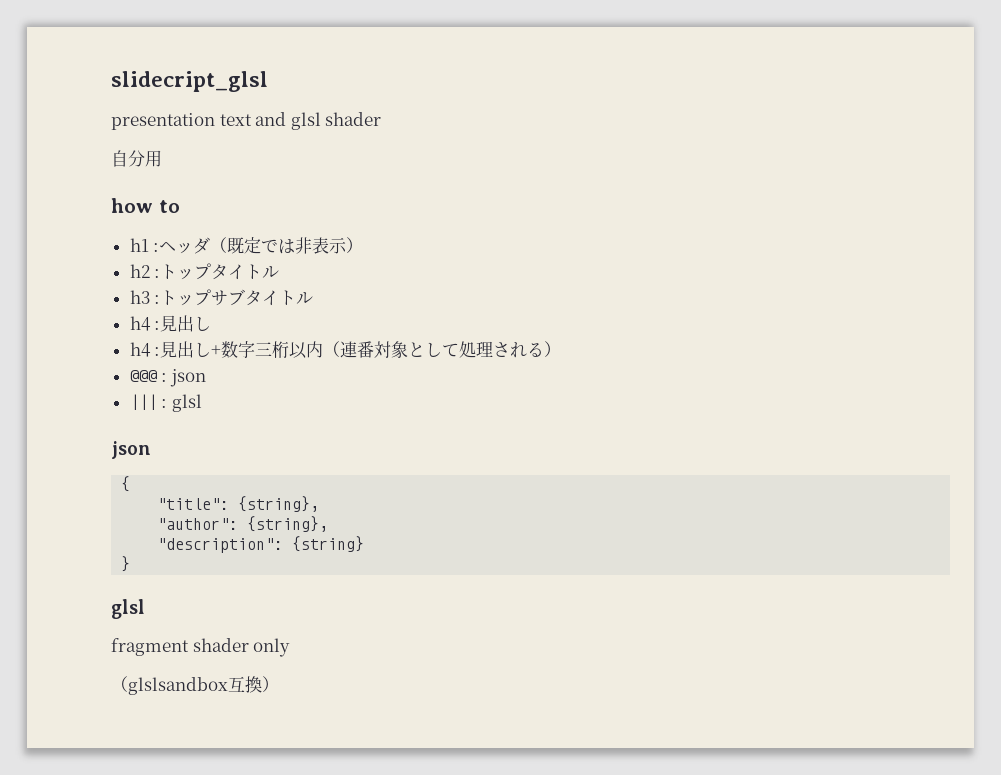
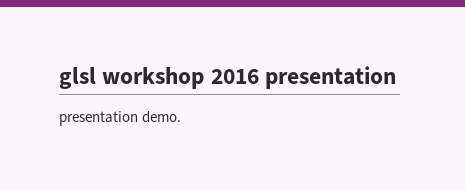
[111,71,268,92] [111,112,382,130] [111,150,162,167] [111,198,180,213] [129,237,364,254] [129,263,280,280] [129,289,314,306] [129,315,212,332] [129,341,562,359] [129,369,206,387] [129,394,202,412] [111,441,151,459] [121,476,131,492] [157,496,320,512] [157,516,329,532] [157,536,365,553] [121,556,131,572] [111,599,145,619] [111,638,291,657] [111,676,279,695] slidecript_glsl // presentation text and glsl shader // 自分用 // how to // h1 :ヘッダ（既定では非表示） // h2 :トップタイトル // h3 :トップサブタイトル // h4 :見出し // h4 :見出し+数字三桁以内（連番対象として処理される） // @@@ : json // ||| : glsl // json // { // "title": {string}, // "author": {string}, // "description": {string} // } // glsl // fragment shader only // （glslsandbox互換） -> [59,66,397,89] [59,111,182,126] glsl workshop 2016 presentation // presentation demo.

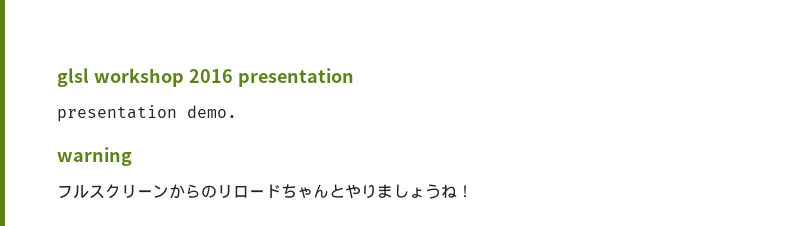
(182, 117) none -> [57,147,132,166] [57,184,473,199] // warning // フルスクリーンからのリロードちゃんとやりましょうね！

